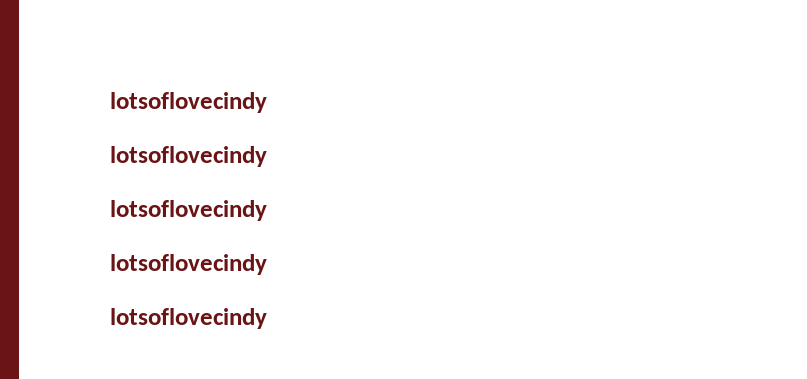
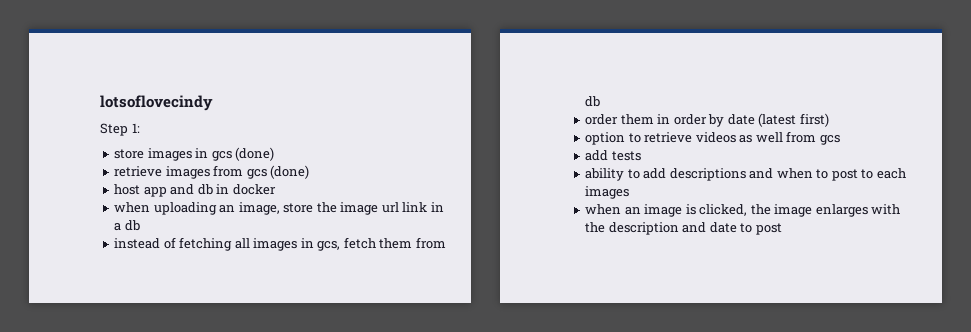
[110,92,267,113] [110,146,267,167] [110,200,267,221] [110,254,267,275] [110,308,267,329] lotsoflovecindy // lotsoflovecindy // lotsoflovecindy // lotsoflovecindy // lotsoflovecindy -> [100,95,213,111] [100,123,140,136] [114,147,275,161] [114,165,310,179] [114,184,276,197] [114,202,444,215] [114,220,140,231] [114,237,446,251] [585,96,601,107] [585,113,829,127] [585,131,840,145] [585,150,641,161] [585,168,906,181] [585,186,630,199] [585,204,901,217] [585,222,782,235] lotsoflovecindy // Step 1: // store images in gcs (done) // retrieve images from gcs (done) // host app and db in docker // when uploading an image, store the image url link in a db // instead of fetching all images in gcs, fetch them from db // order them in order by date (latest first) // option to retrieve videos as well from gcs // add tests // ability to add descriptions and when to post to each images // when an image is clicked, the image enlarges with the description and date to post

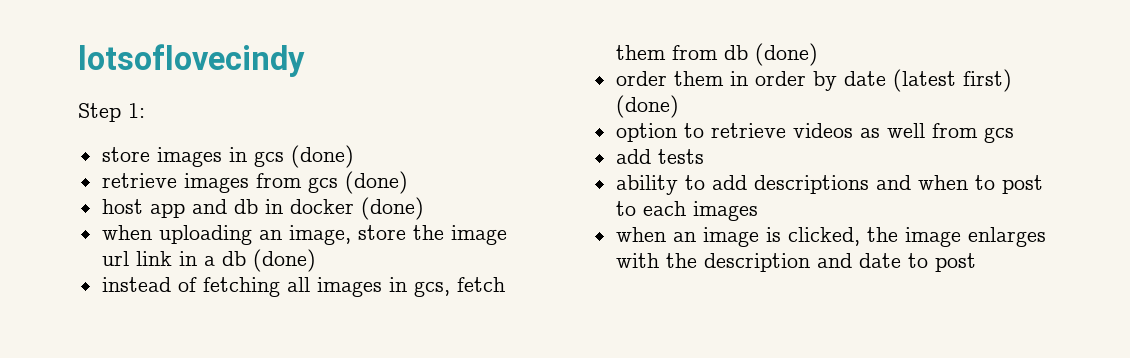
(276, 189) none -> [360,197,424,220] (done)
(140, 225) none -> [252,249,316,272] (done)
(601, 101) none -> [754,43,818,66] (done)
(829, 120) none -> [615,95,679,118] (done)

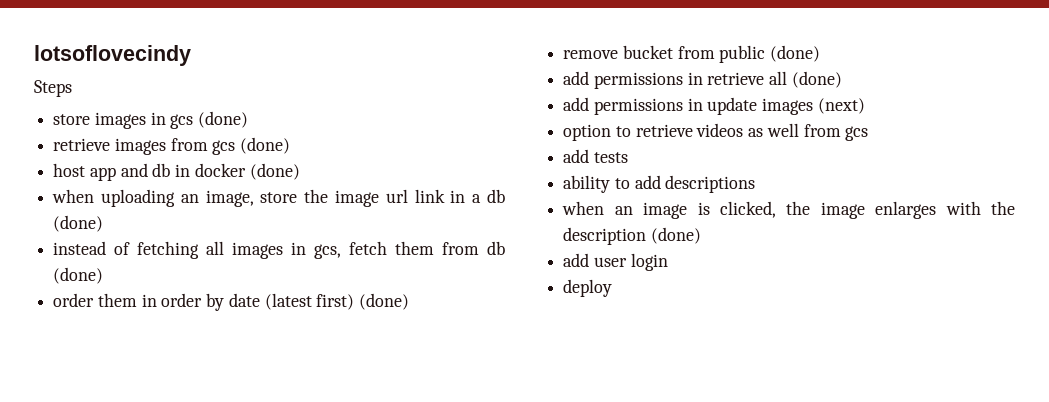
[78,103,145,122] Step 1: -> [34,80,72,97] Steps
(679, 106) none -> [563,45,821,63] [563,71,842,89] [563,97,865,115] // remove bucket from public (done) // add permissions in retrieve all (done) // add permissions in update images (next)
[875,175,1043,194] [615,201,758,221] and when to post to each images -> (756, 184) none
[816,253,976,272] and date to post -> [650,227,701,244] [563,253,668,271] [563,279,613,297] (done) // add user login // deploy

